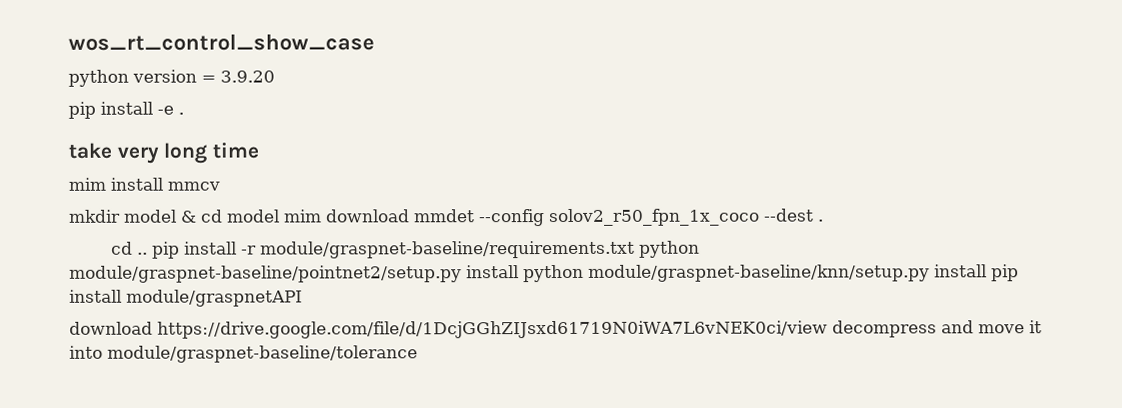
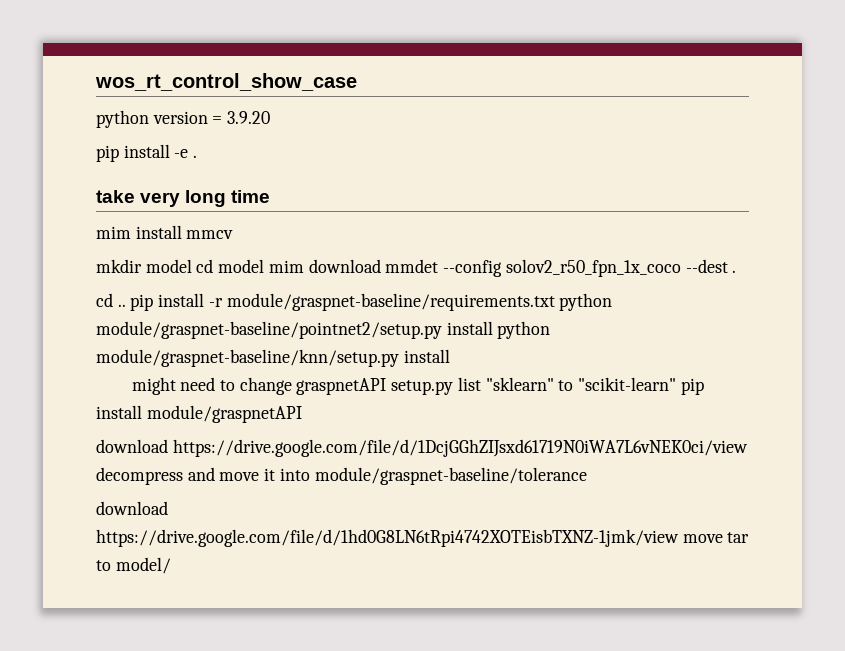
[181,210,197,223] & -> (192, 266) none
(987, 271) none -> [131,377,677,395] // might need to change graspnetAPI setup.py list "sklearn" to "scikit-learn"
(418, 354) none -> [96,501,168,515] [96,529,750,547] [96,557,171,574] // download https://drive.google.com/file/d/1hd0G8LN6tRpi4742XOTEisbTXNZ-1jmk/view move tar to model/

